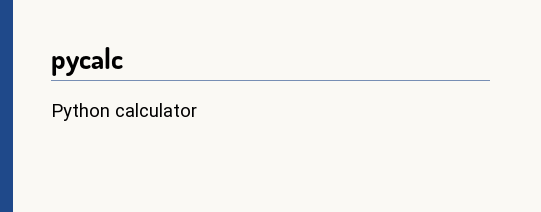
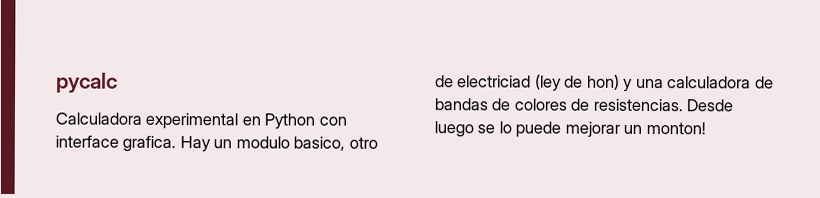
[51,103,197,121] Python calculator -> [55,112,347,130] [55,135,378,153] [435,74,774,92] [434,98,735,112] [434,121,706,138] Calculadora experimental en Python con interface grafica. Hay un modulo basico, otro de electriciad (ley de hon) y una calculadora de bandas de colores de resistencias. Desde luego se lo puede mejorar un monton!

